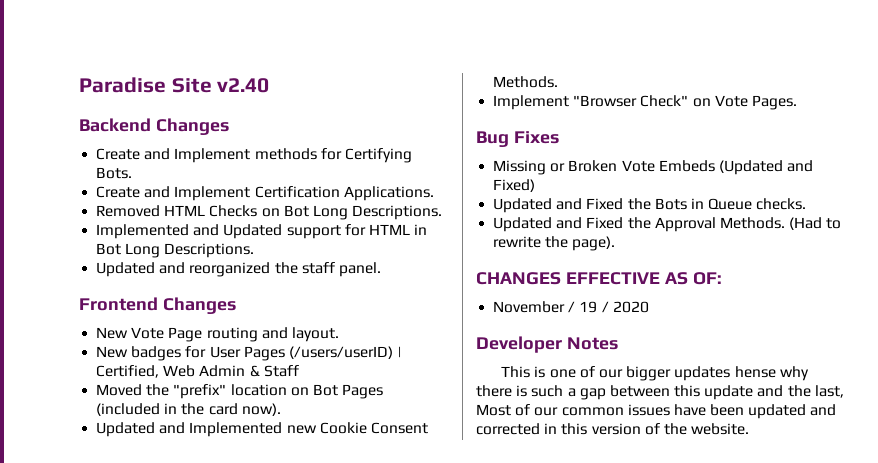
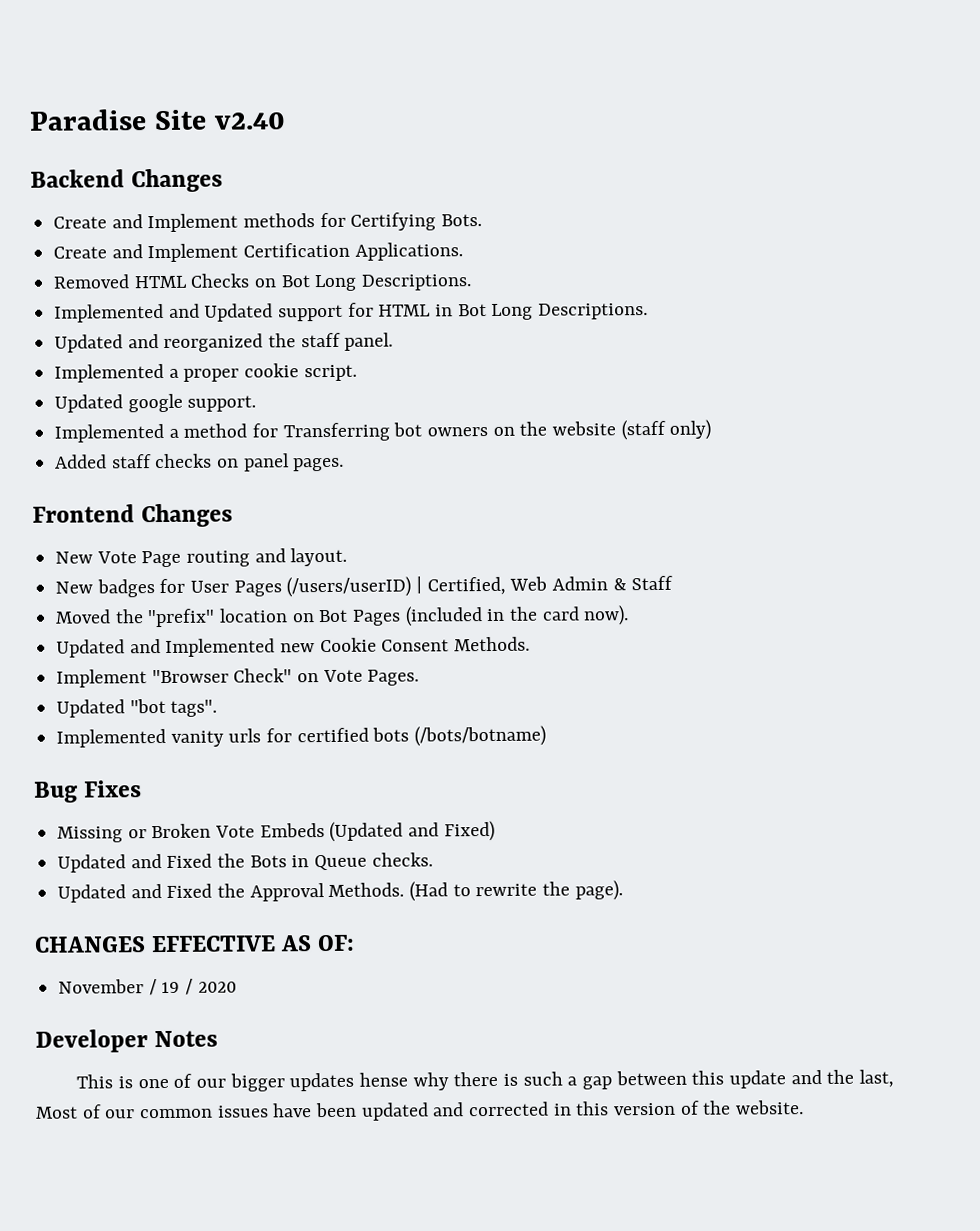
(381, 269) none -> [54,363,357,383] [54,393,257,413] [54,419,712,443] [55,453,345,472] // Implemented a proper cookie script. // Updated google support. // Implemented a method for Transferring bot owners on the website (staff only) // Added staff checks on panel pages.
(797, 102) none -> [56,698,218,718] [56,725,547,748] // Updated "bot tags". // Implemented vanity urls for certified bots (/bots/botname)

